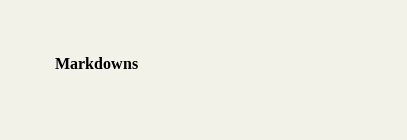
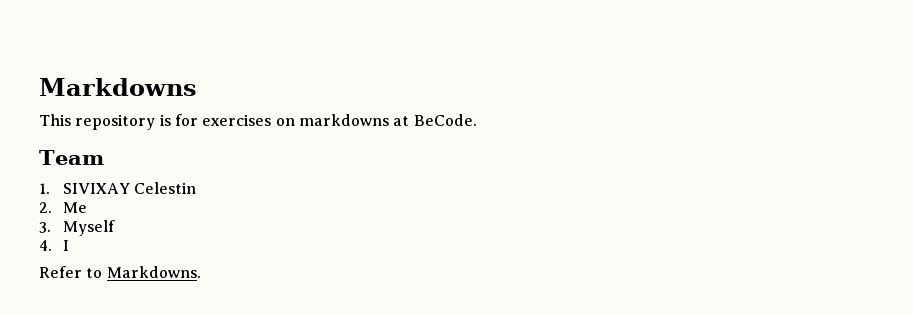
(138, 63) none -> [39,114,477,130] [39,150,104,165] [39,182,197,194] [39,202,87,213] [39,220,115,236] [39,240,69,251] [39,266,201,278] // This repository is for exercises on markdowns at BeCode. // Team // 1. SIVIXAY Celestin // 2. Me // 3. Myself // 4. I // Refer to Markdowns.

